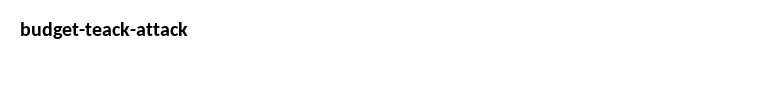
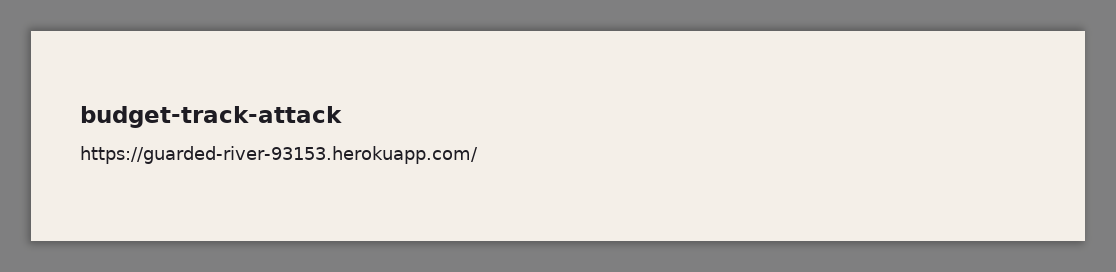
[20,22,188,39] budget-teack-attack -> [80,106,342,128] [80,146,478,164] budget-track-attack // https://guarded-river-93153.herokuapp.com/

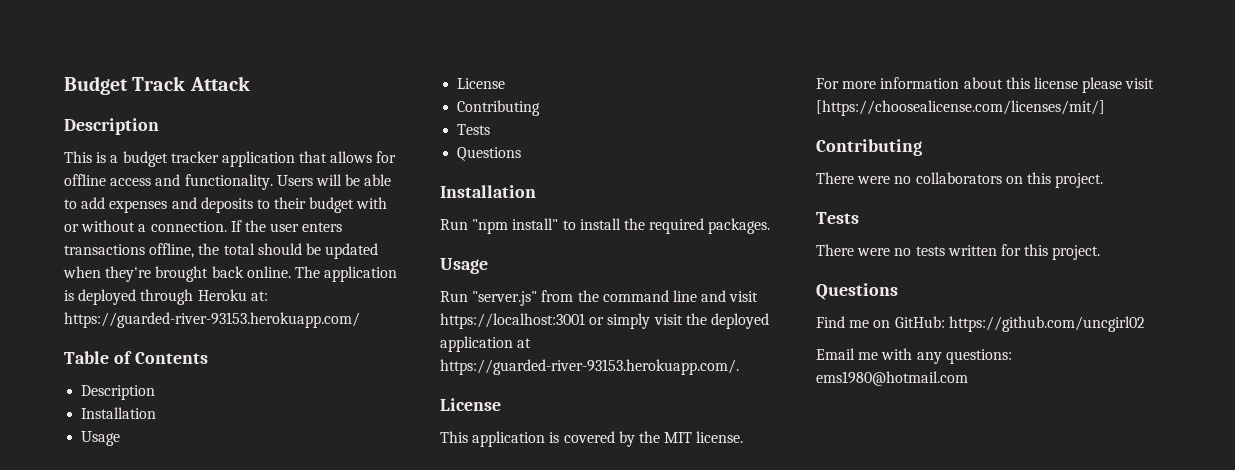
[80,106,342,128] [80,146,478,164] budget-track-attack // https://guarded-river-93153.herokuapp.com/ -> [64,76,250,95] [64,118,159,135] [64,151,397,167] [64,174,392,190] [64,197,388,213] [64,220,343,232] [64,243,379,259] [63,266,398,282] [64,289,268,305] [64,312,360,328] [64,351,208,364] [81,385,156,400] [81,407,157,419] [81,431,121,446] [457,78,506,89] [457,100,541,116] [457,124,491,135] [457,147,522,161] [440,185,536,198] [440,218,771,234] [440,258,488,274] [440,290,759,306] [440,313,769,329] [440,336,532,352] [440,359,739,375] [440,398,501,411] [440,431,744,447] [816,77,1155,93] [816,100,1105,116] [816,139,922,156] [816,172,1104,188] [816,212,859,224] [816,244,1101,260] [816,283,898,300] [816,316,1145,332] [816,348,1012,364] [816,371,968,386] Budget Track Attack // Description // This is a budget tracker application that allows for offline access and functionality. Users will be able to add expenses and deposits to their budget with or without a connection. If the user enters transactions offline, the total should be updated when they're brought back online. The application is deployed through Heroku at: https://guarded-river-93153.herokuapp.com/ // Table of Contents // Description // Installation // Usage // License // Contributing // Tests // Questions // Installation // Run "npm install" to install the required packages. // Usage // Run "server.js" from the command line and visit https://localhost:3001 or simply visit the deployed application at https://guarded-river-93153.herokuapp.com/. // License // This application is covered by the MIT license. // For more information about this license please visit [https://choosealicense.com/licenses/mit/] // Contributing // There were no collaborators on this project. // Tests // There were no tests written for this project. // Questions // Find me on GitHub: https://github.com/uncgirl02 // Email me with any questions: ems1980@hotmail.com

